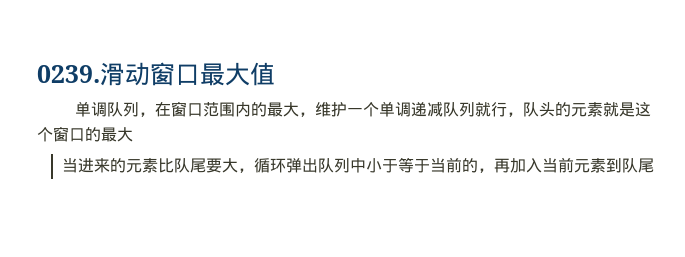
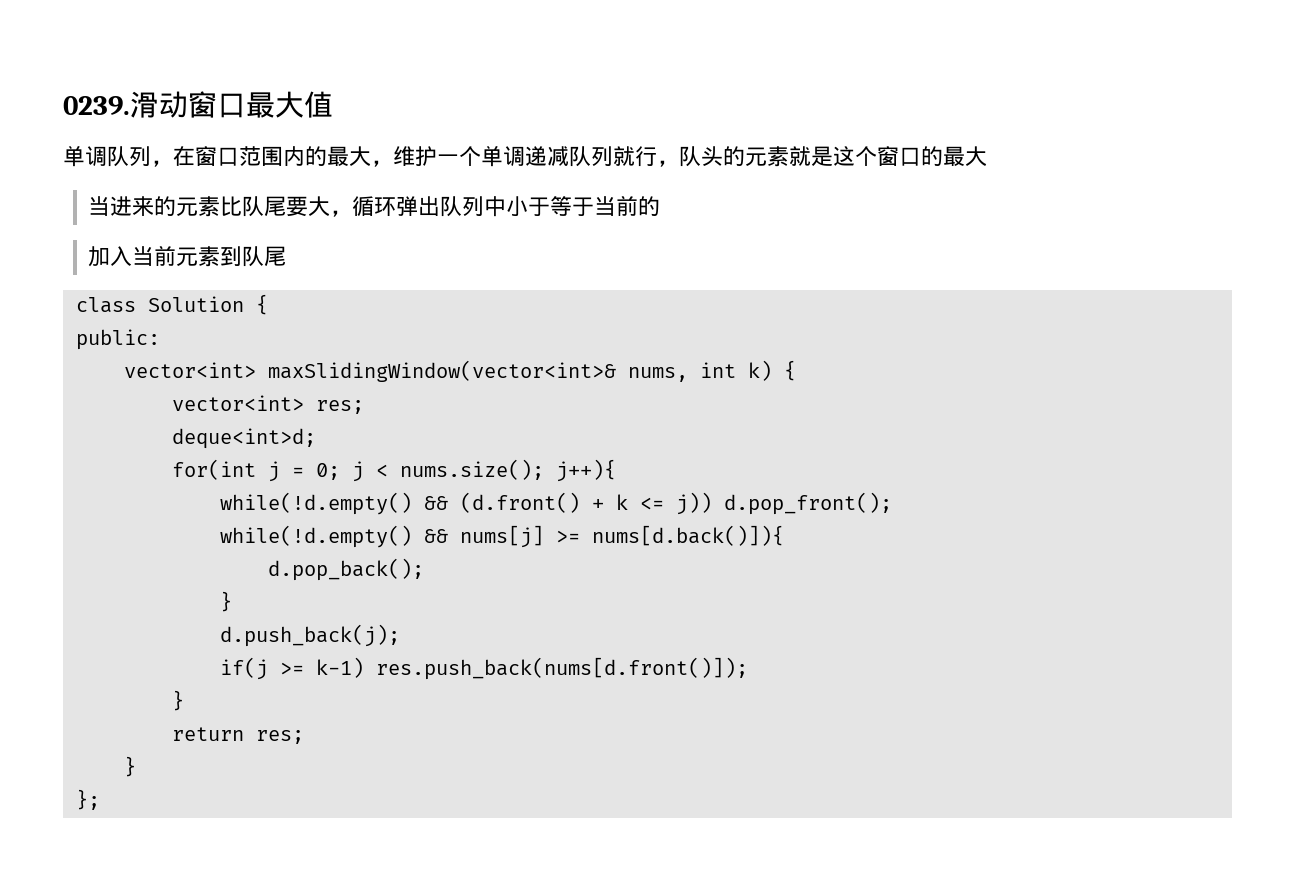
[478,158,511,173] ，再 -> (661, 206) //
(655, 165) none -> [75,294,268,315] [75,329,160,350] [123,360,796,382] [171,395,364,414] [171,428,316,449] [171,459,616,482] [219,492,892,515] [219,525,784,548] [267,558,424,581] [219,591,232,612] [219,624,400,647] [219,657,748,680] [171,690,184,711] [171,727,304,744] [123,756,136,777] [75,789,100,810] // class Solution { // public: // vector<int> maxSlidingWindow(vector<int>& nums, int k) { // vector<int> res; // deque<int>d; // for(int j = 0; j < nums.size(); j++){ // while(!d.empty() && (d.front() + k <= j)) d.pop_front(); // while(!d.empty() && nums[j] >= nums[d.back()]){ // d.pop_back(); // } // d.push_back(j); // if(j >= k-1) res.push_back(nums[d.front()]); // } // return res; // } // };

